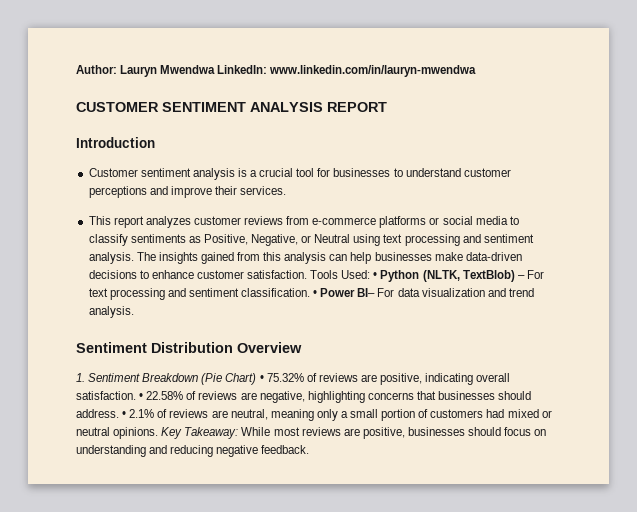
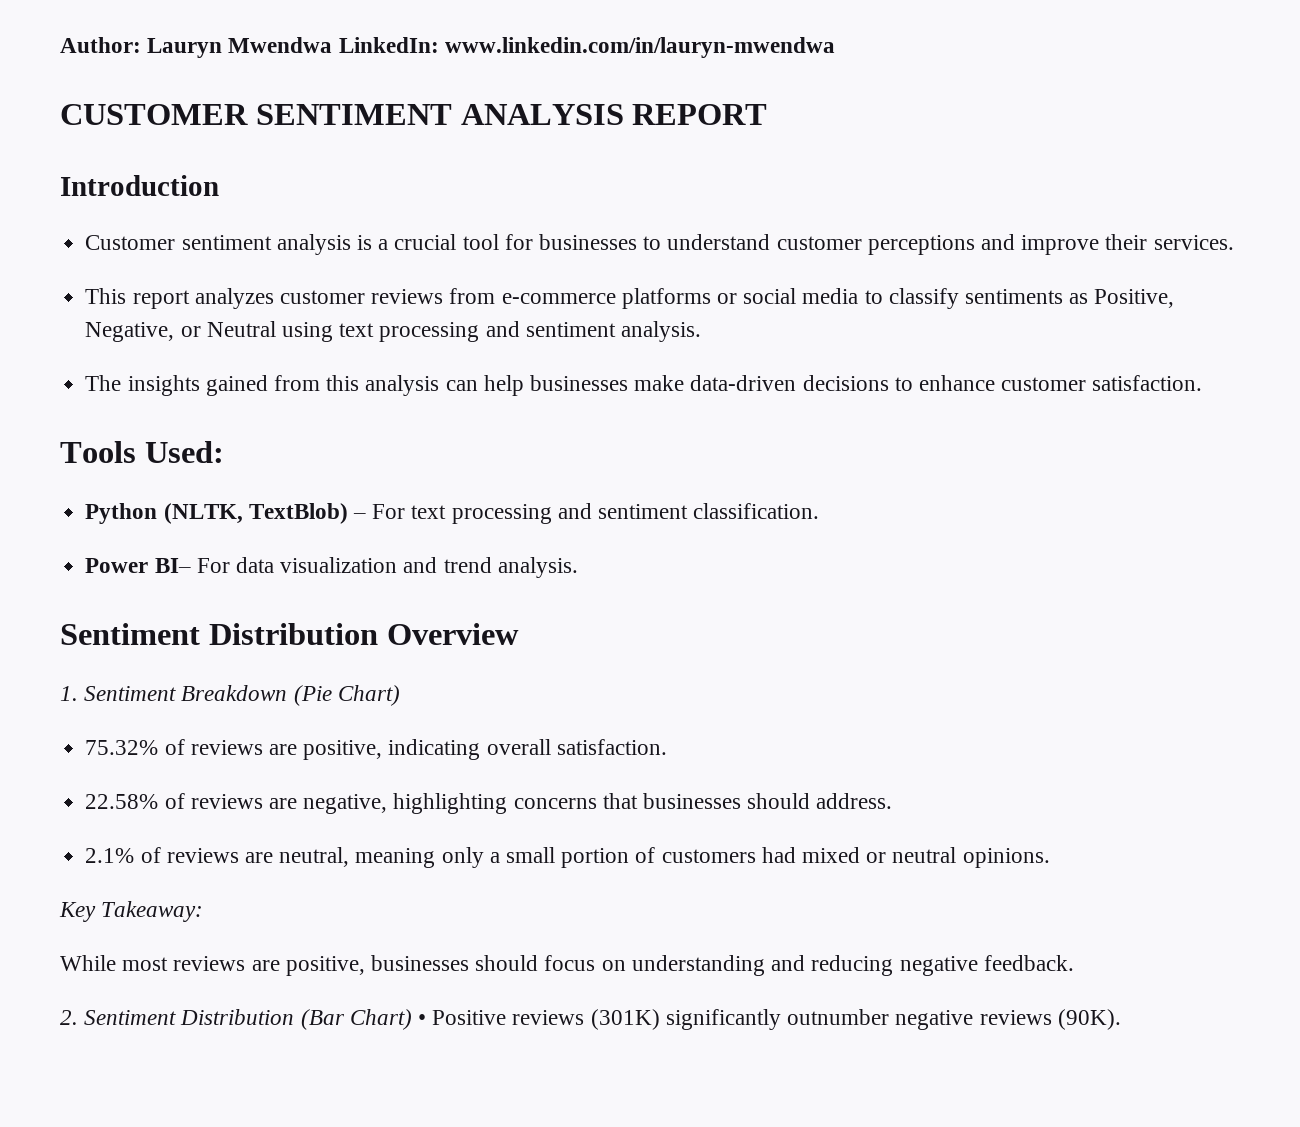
(134, 258) none -> (701, 331) //
(308, 274) none -> (1203, 383) //
[373,272,378,279] • -> (224, 452) //
[313,290,318,297] • -> (820, 511) //
[259,375,264,382] • -> (400, 695) //
[139,393,144,400] • -> (667, 747) //
[122,411,127,418] • -> (893, 801) //
(159, 433) none -> (1050, 858) //
(239, 433) none -> (204, 911) //
(310, 449) none -> [60,1009,1121,1030] // 2. Sentiment Distribution (Bar Chart) • Positive reviews (301K) significantly outnumber negative reviews (90K).

